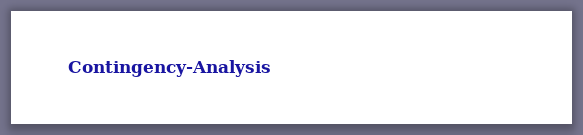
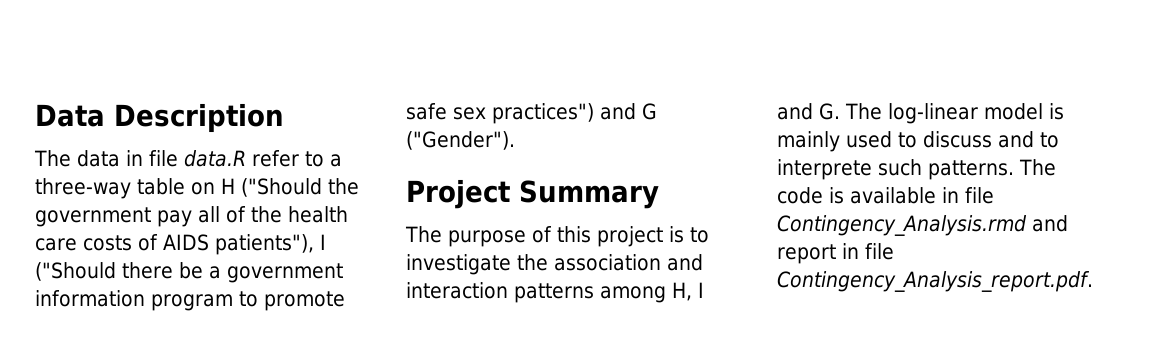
[68,60,271,77] Contingency-Analysis -> [35,103,284,133] [34,150,342,167] [35,178,359,199] [35,206,348,227] [35,234,326,255] [35,262,343,283] [35,290,345,311] [406,103,657,124] [406,131,515,150] [406,179,659,209] [405,226,709,247] [406,254,703,275] [406,282,704,303] [777,103,1064,124] [777,131,1059,152] [777,159,1056,180] [777,187,994,204] [777,215,1068,236] [777,243,894,264] [777,271,1093,292] Data Description // The data in file data.R refer to a three-way table on H ("Should the government pay all of the health care costs of AIDS patients"), I ("Should there be a government information program to promote safe sex practices") and G ("Gender"). // Project Summary // The purpose of this project is to investigate the association and interaction patterns among H, I and G. The log-linear model is mainly used to discuss and to interprete such patterns. The code is available in file Contingency_Analysis.rmd and report in file Contingency_Analysis_report.pdf.

